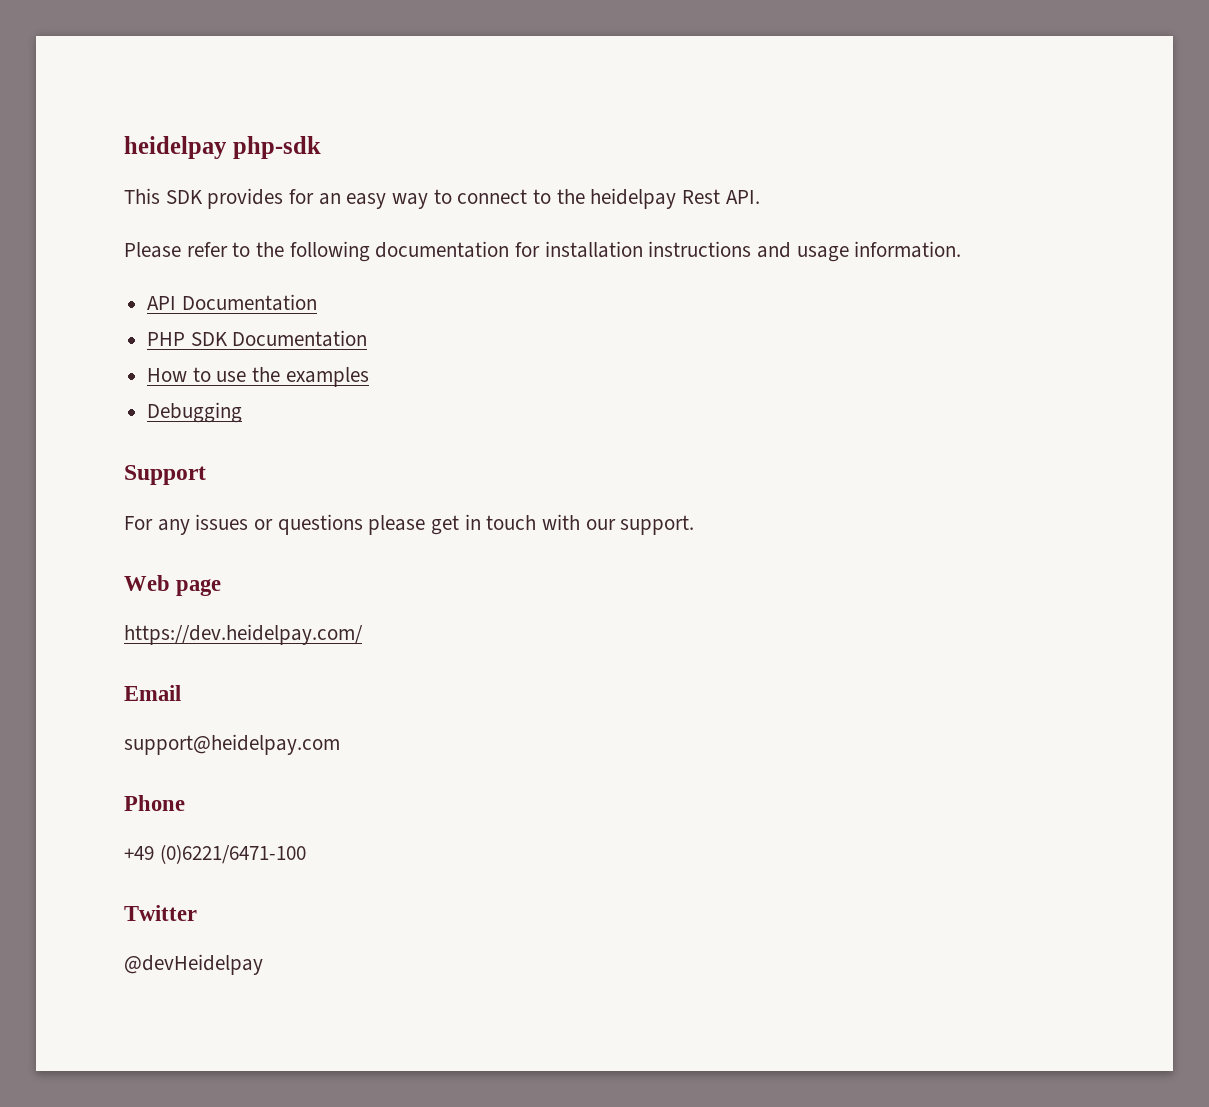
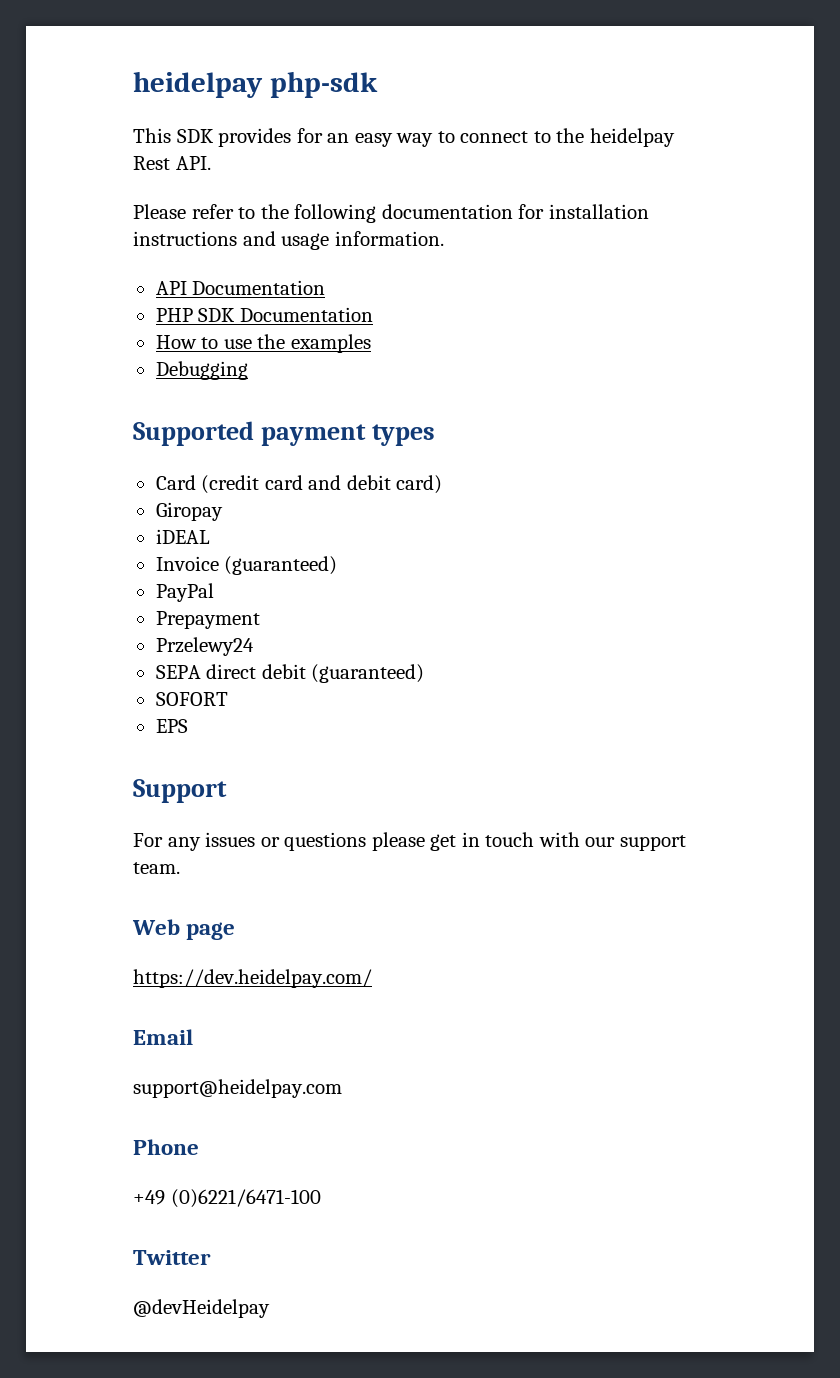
(243, 412) none -> [133,421,435,446] [155,475,443,494] [155,502,223,521] [155,529,210,544] [155,556,338,575] [155,583,214,602] [155,611,260,629] [155,637,254,656] [155,664,425,683] [155,692,228,706] [155,719,188,733] // Supported payment types // Card (credit card and debit card) // Giropay // iDEAL // Invoice (guaranteed) // PayPal // Prepayment // Przelewy24 // SEPA direct debit (guaranteed) // SOFORT // EPS
[620,515,695,535] support. -> [619,835,686,851] [133,862,180,874] support team.

